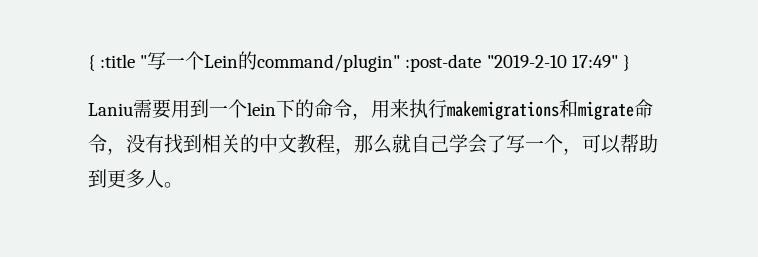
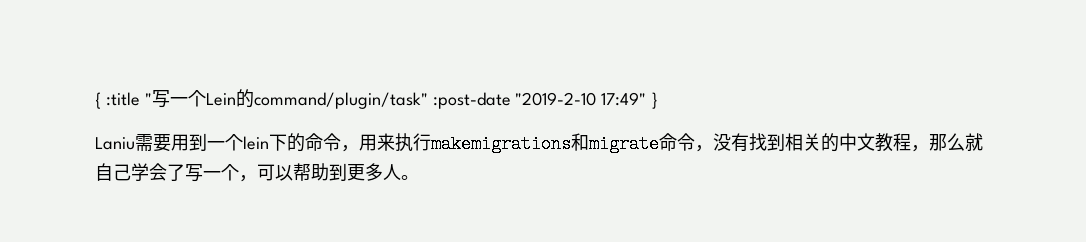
[257,54,401,72] command/plugin" -> [253,92,428,109] command/plugin/task"

